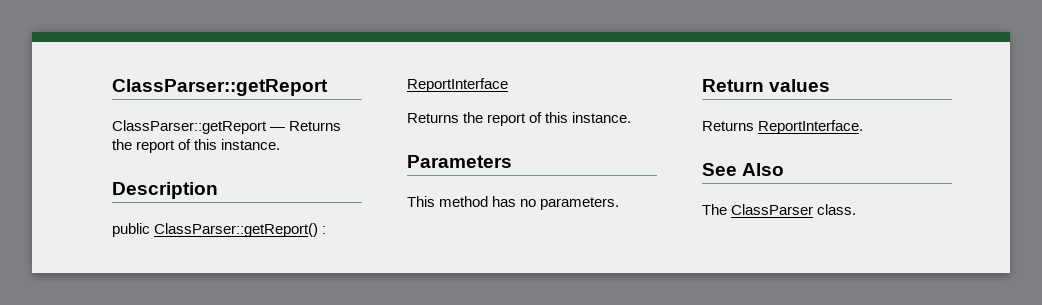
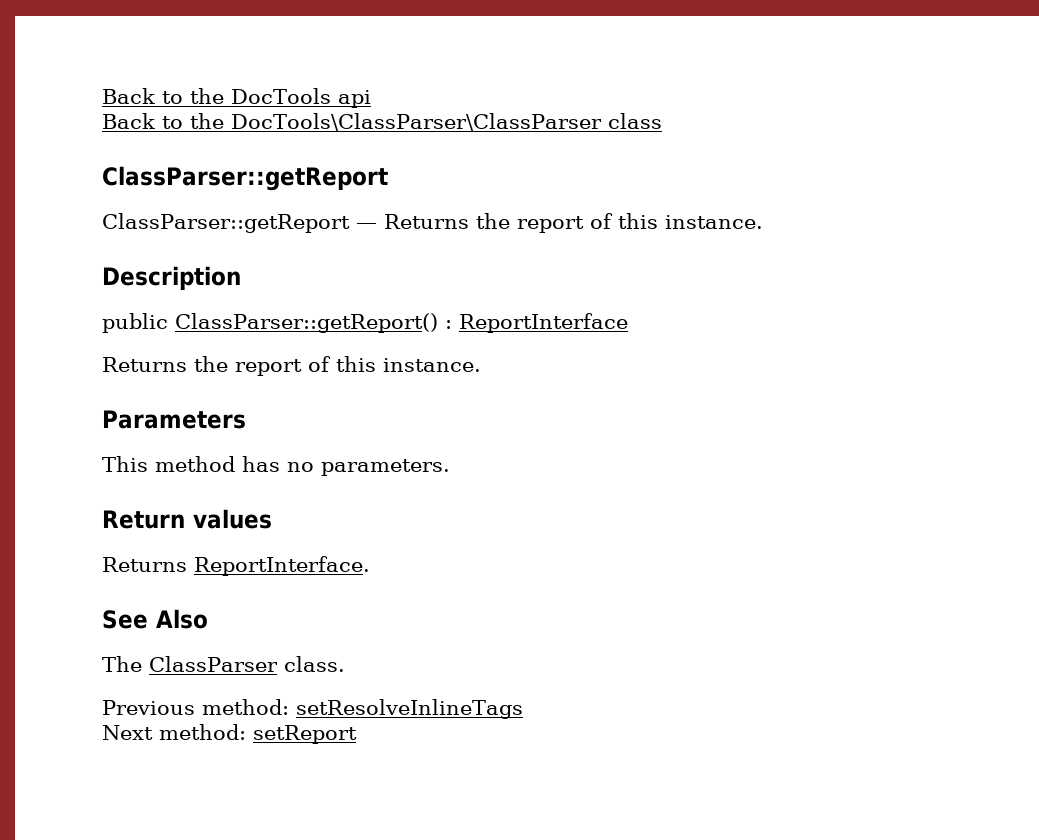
(112, 87) none -> [102,88,371,108] [102,113,662,131] Back to the DocTools api // Back to the DocTools\ClassParser\ClassParser class //
(857, 209) none -> [102,699,523,719] [102,724,357,744] // Previous method: setResolveInlineTags // Next method: setReport

